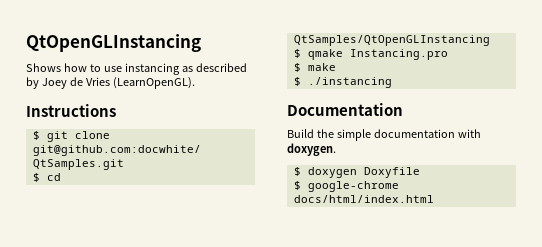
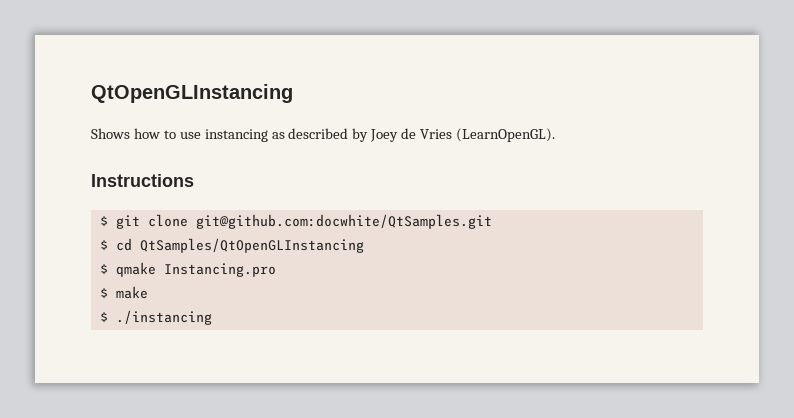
[287,103,403,116] [287,129,481,141] [287,143,336,156] [293,167,420,178] [293,181,399,192] [293,195,434,203] // Documentation // Build the simple documentation with doxygen. // $ doxygen Doxyfile // $ google-chrome docs/html/index.html -> (212, 317) none

